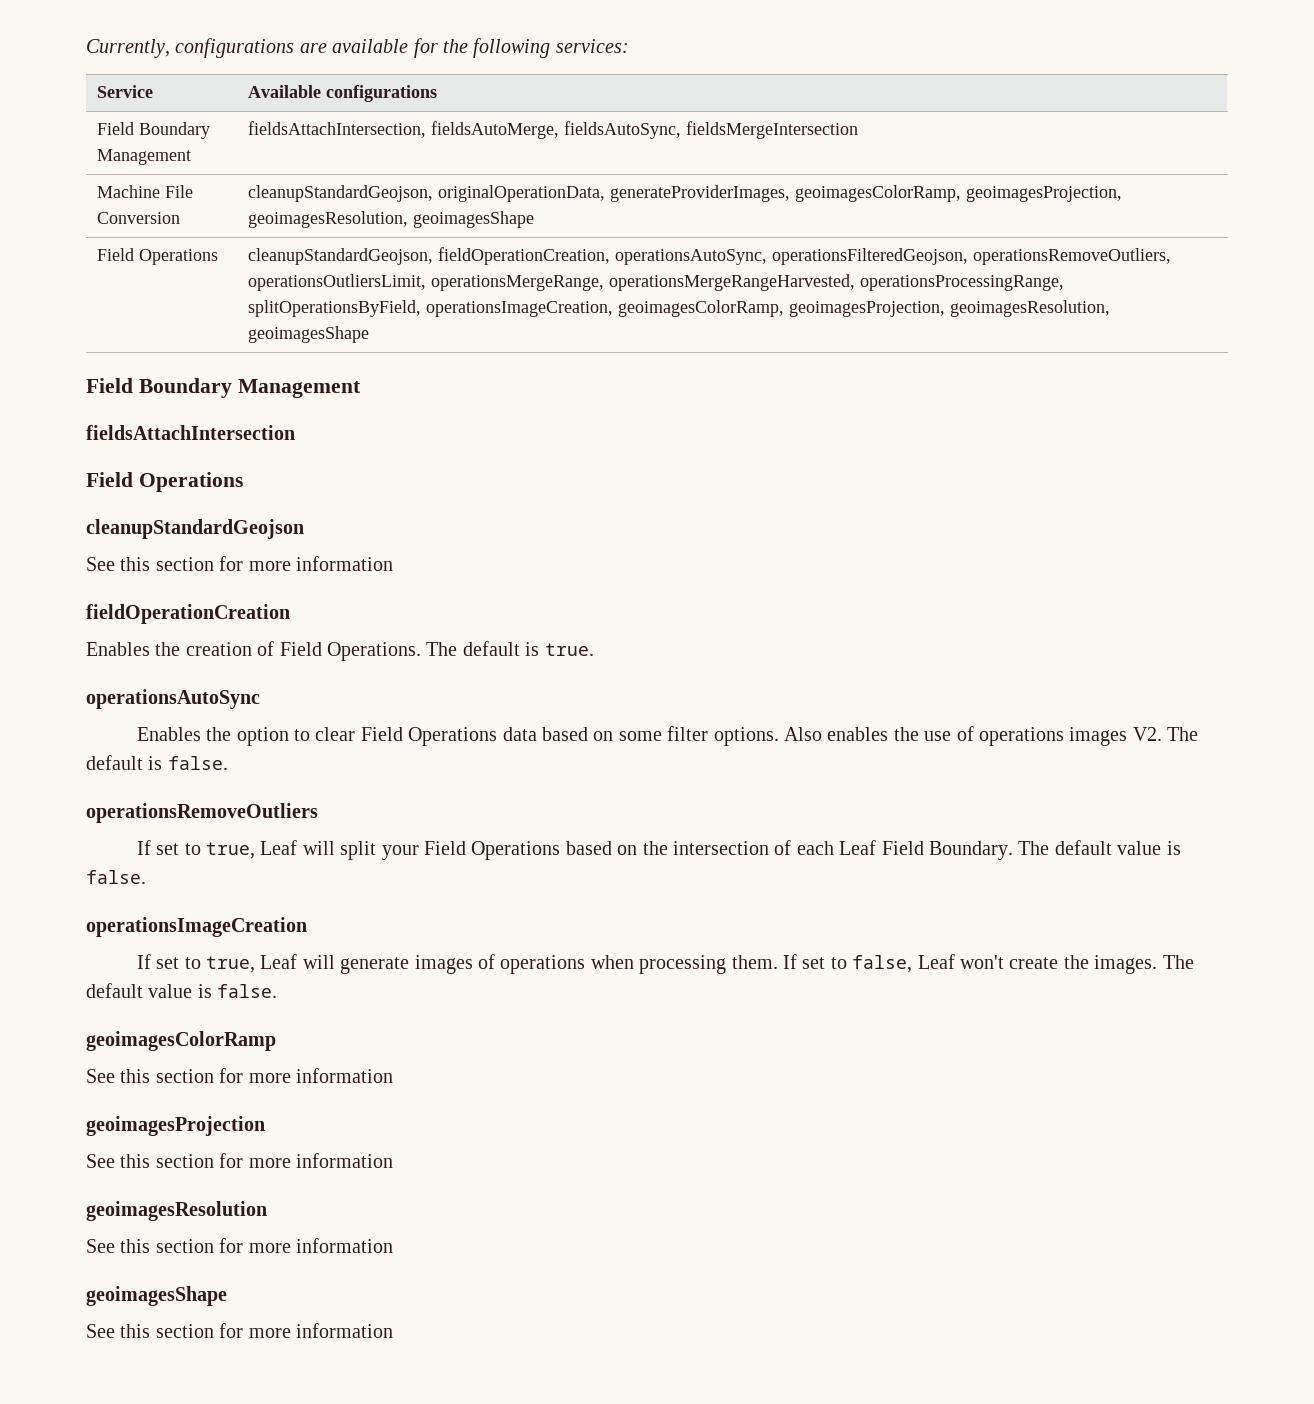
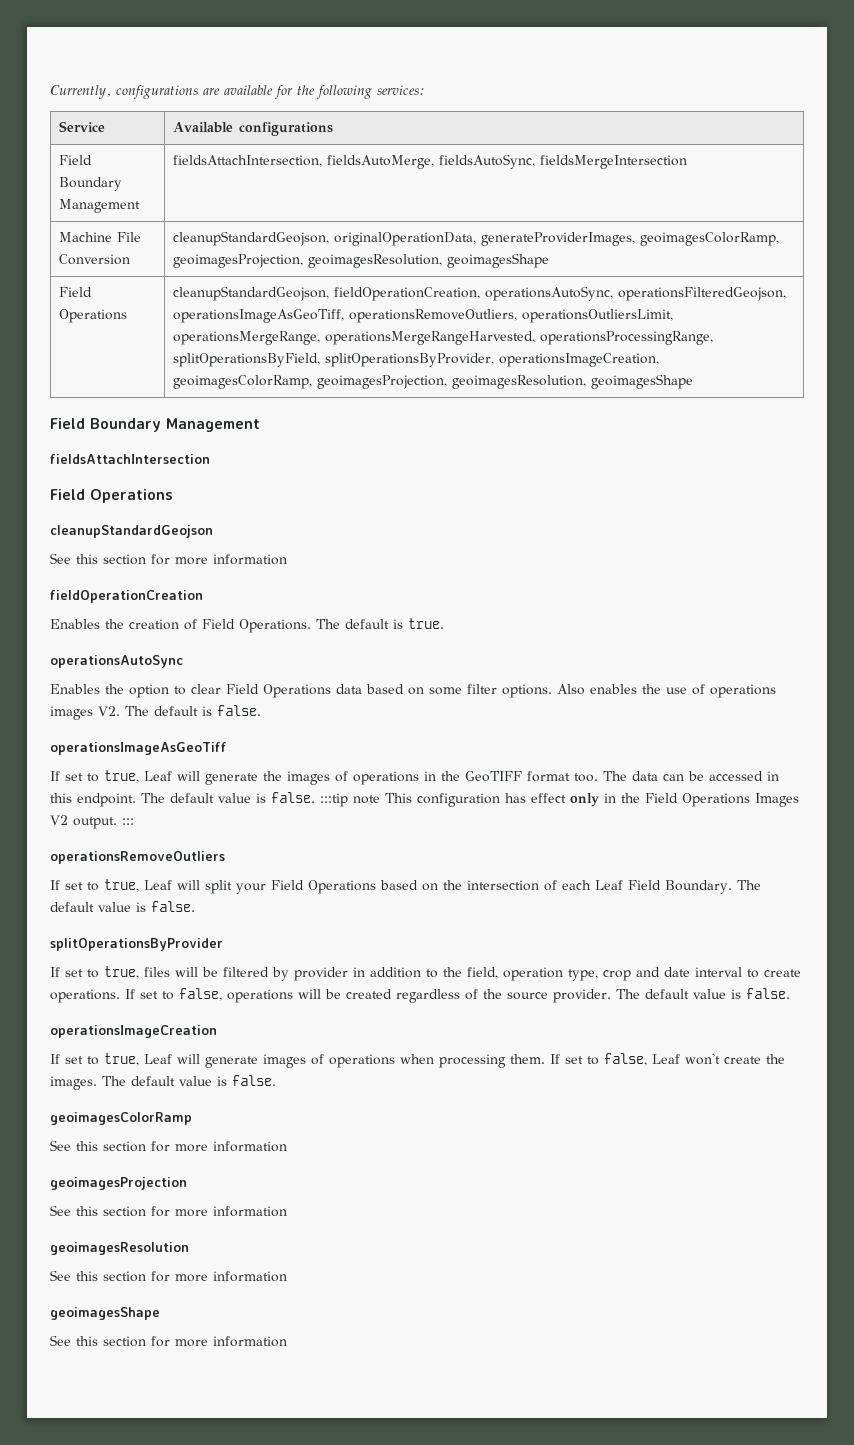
(969, 256) none -> [172,309,344,323] operationsImageAsGeoTiff,
(422, 308) none -> [324,353,494,367] splitOperationsByProvider,
(228, 763) none -> [50,742,227,755] [50,770,779,785] [50,792,799,807] [50,815,134,829] // operationsImageAsGeoTiff // If set to true, Leaf will generate the images of operations in the GeoTIFF format too. The data can be accessed in this endpoint. The default value is false. :::tip note This configuration has effect only in the Field Operations Images V2 output. :::
(146, 877) none -> [50,938,223,951] [50,966,801,981] [50,988,790,1003] // splitOperationsByProvider // If set to true, files will be filtered by provider in addition to the field, operation type, crop and date interval to create operations. If set to false, operations will be created regardless of the source provider. The default value is false.

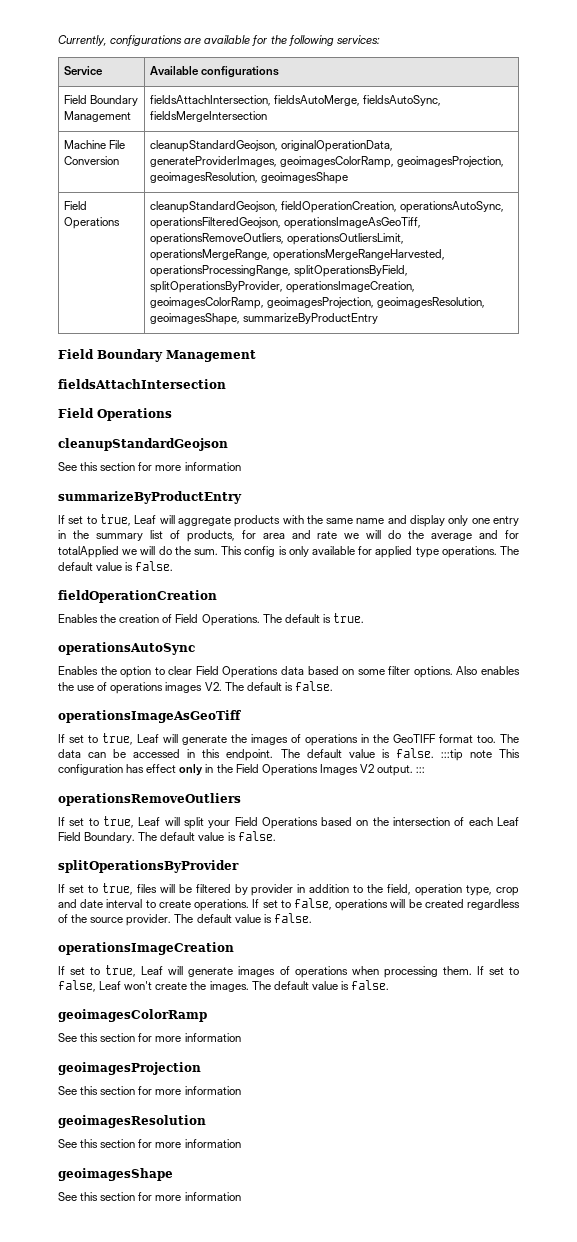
[590,374,693,389] geoimagesShape -> [150,313,379,325] geoimagesShape, summarizeByProductEntry
(287, 559) none -> [58,491,242,504] [58,514,519,527] [58,530,519,542] [58,546,519,558] [58,561,174,571] // summarizeByProductEntry // If set to true, Leaf will aggregate products with the same name and display only one entry in the summary list of products, for area and rate we will do the average and for totalApplied we will do the sum. This config is only available for applied type operations. The default value is false.

